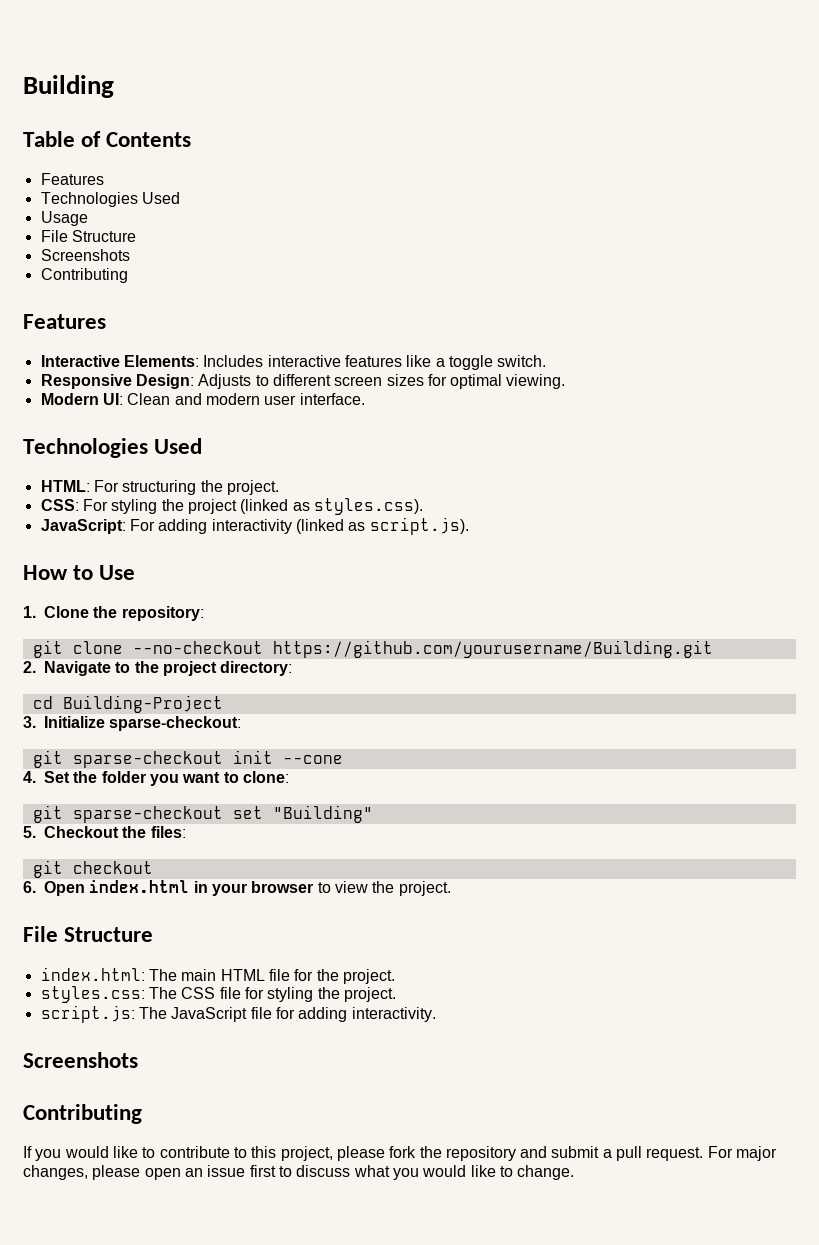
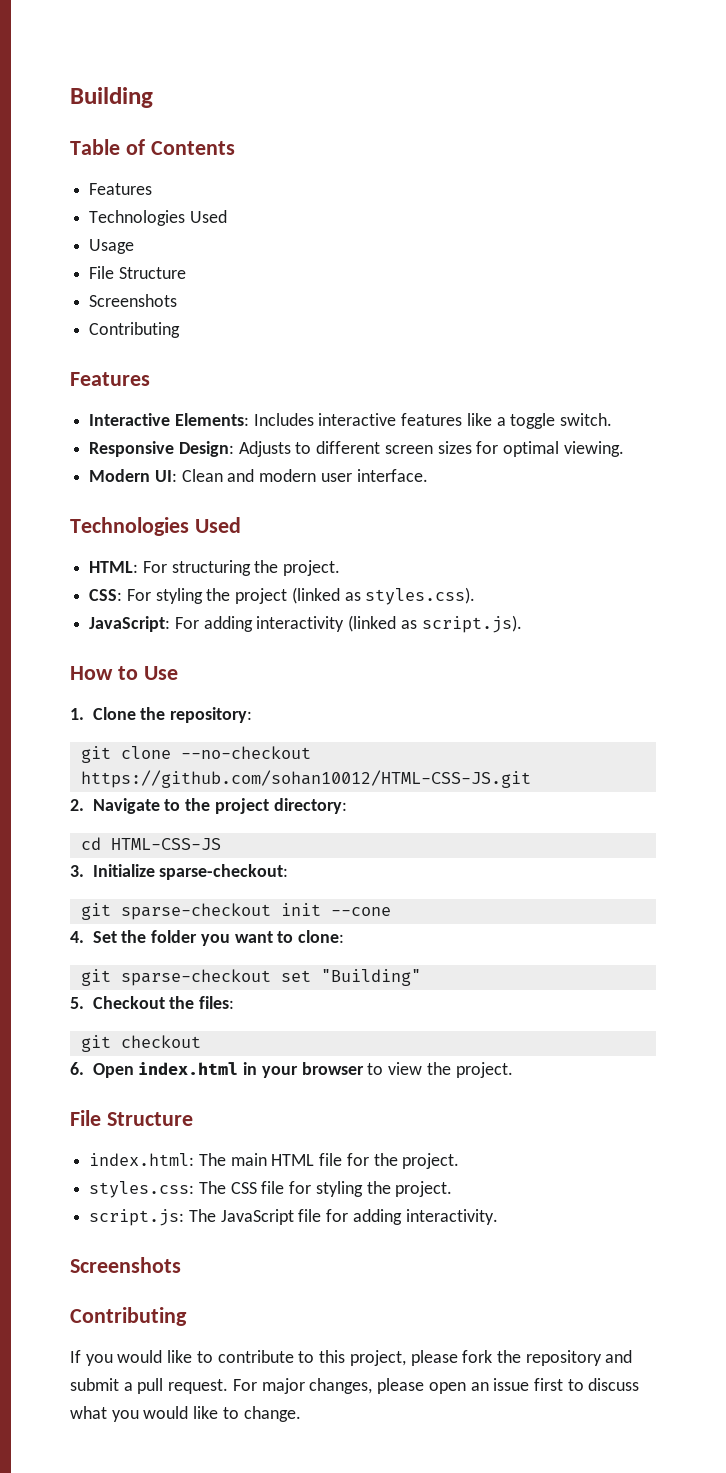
[272,640,713,658] https://github.com/yourusername/Building.git -> [80,770,531,788] https://github.com/sohan10012/HTML-CSS-JS.git
[62,695,223,713] Building-Project -> [110,838,221,850] HTML-CSS-JS

